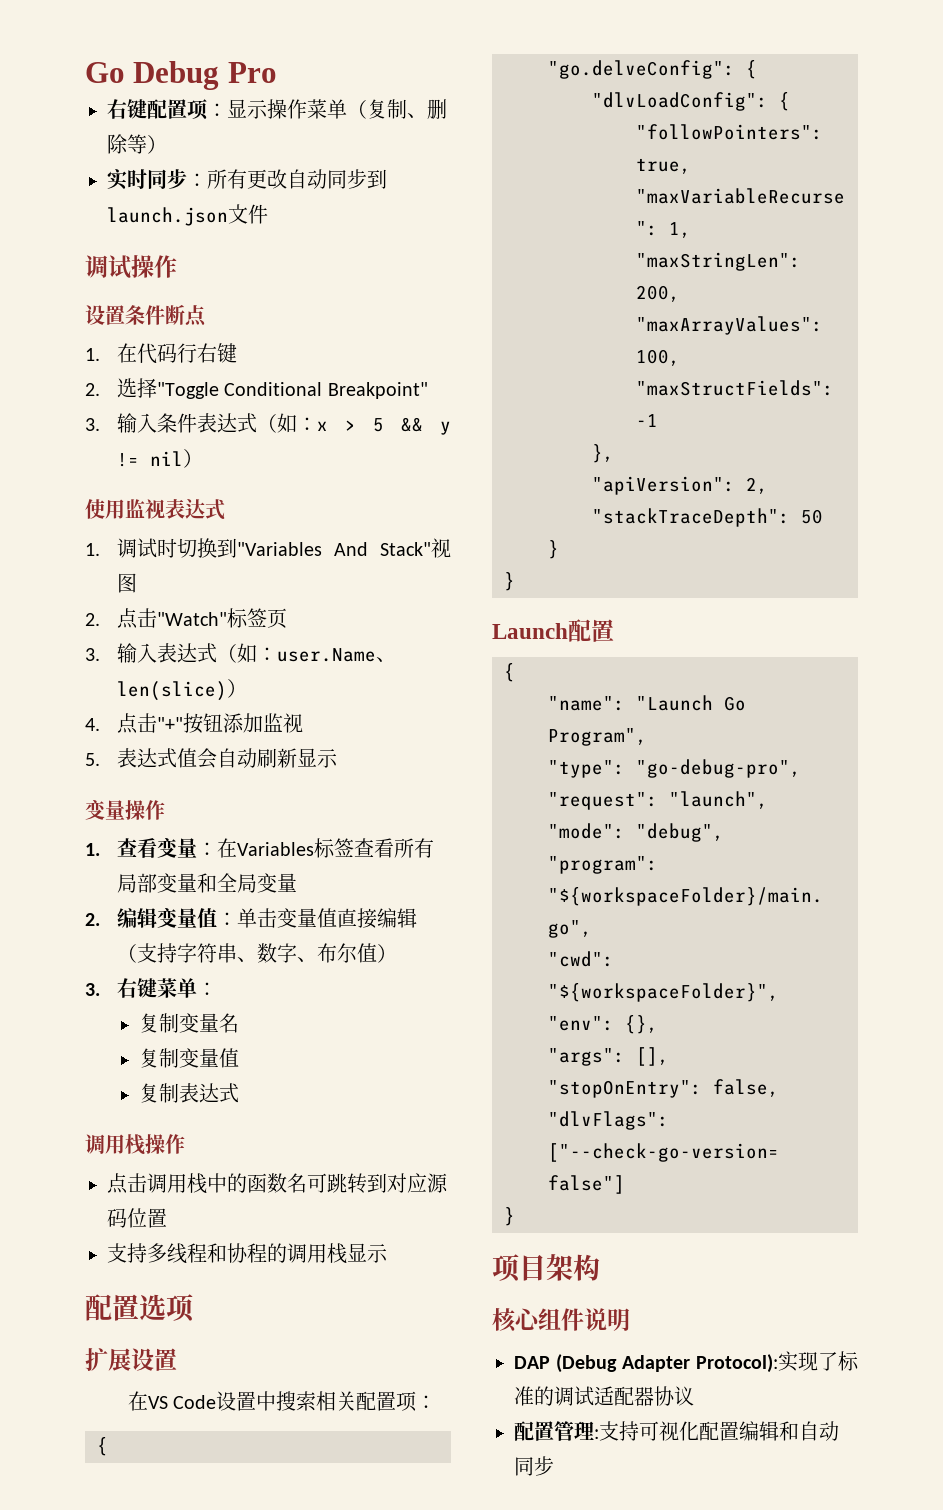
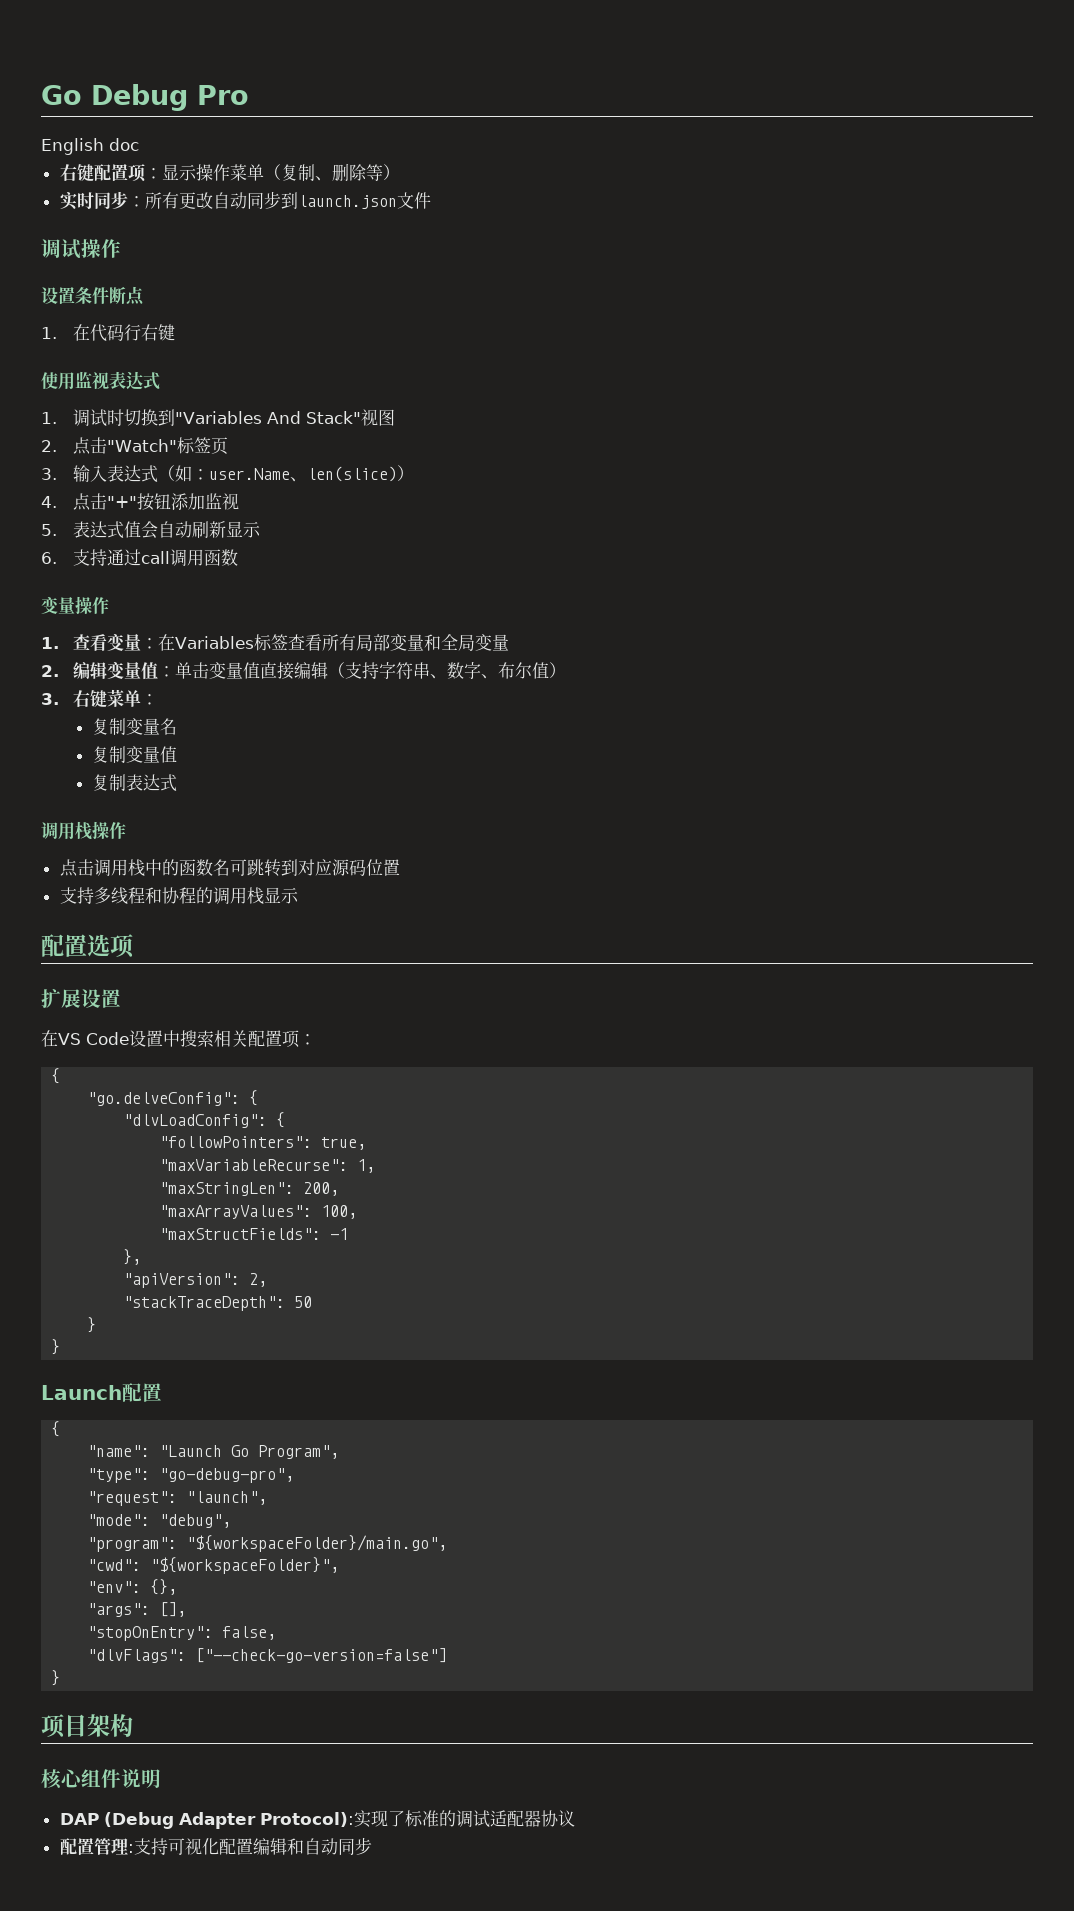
(277, 72) none -> [41,138,139,155] // English doc
[85,378,428,399] [85,413,451,435] [116,449,203,468] // 2.选择"Toggle Conditional Breakpoint" // 3.输入条件表达式（如：x > 5 && y != nil） -> (176, 332) none
(338, 758) none -> [41,549,239,567] // 6.支持通过call调用函数

